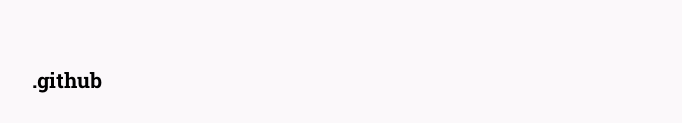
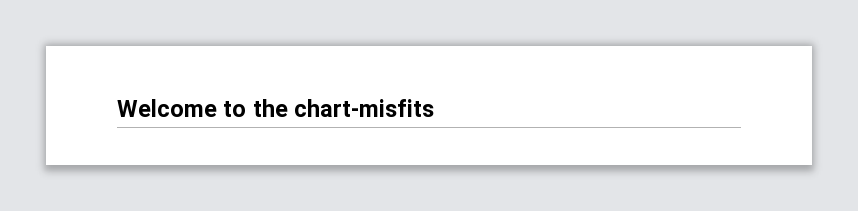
[32,72,102,93] .github -> [117,99,435,117] Welcome to the chart-misfits

